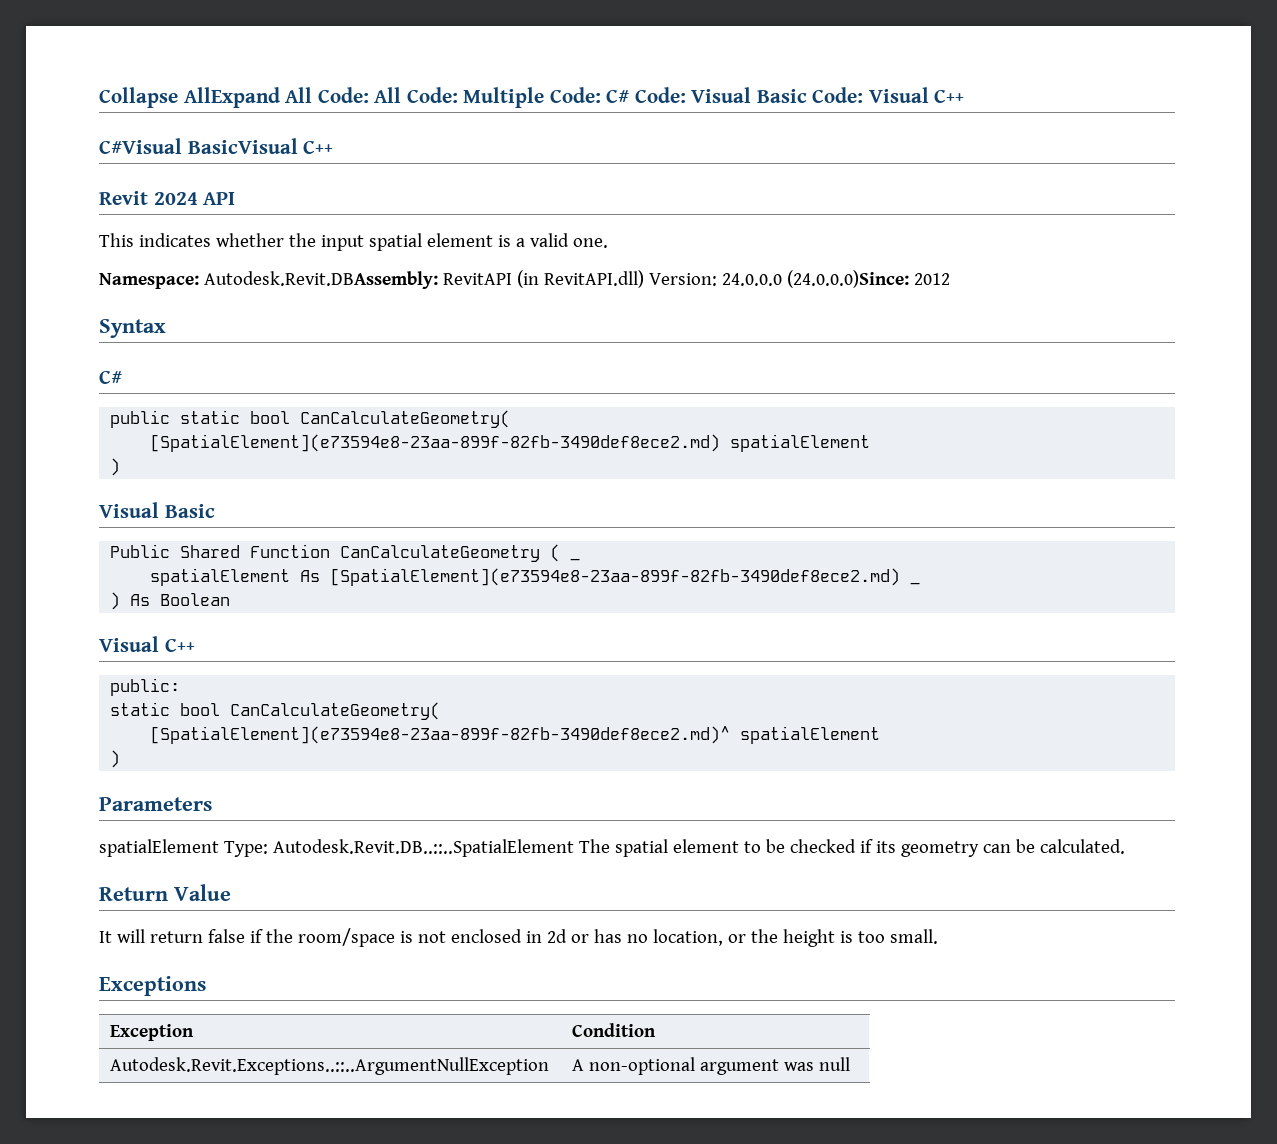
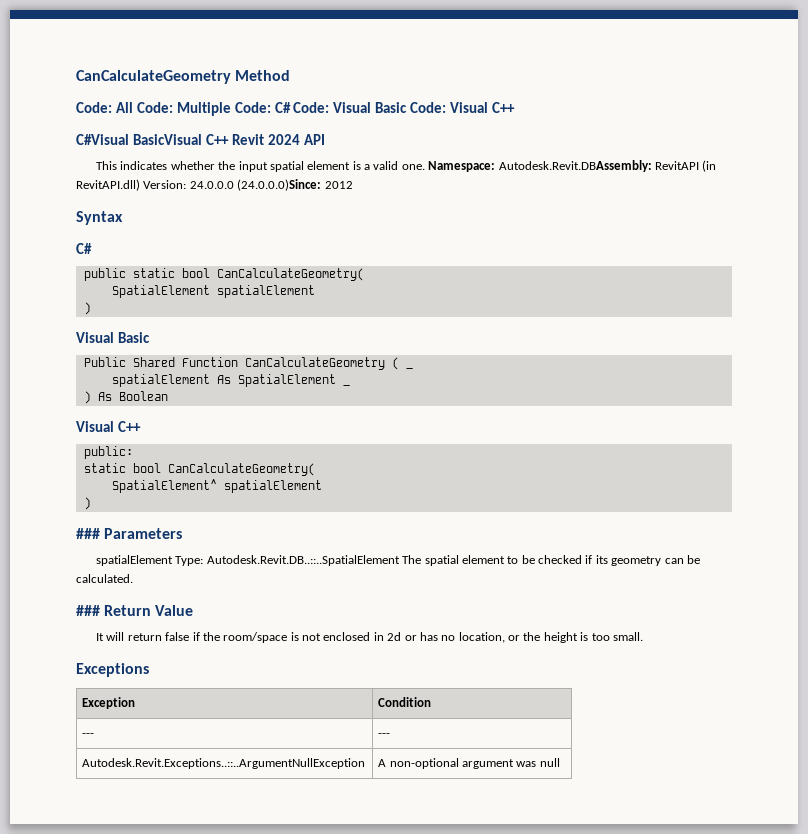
[99,87,313,108] Collapse AllExpand All -> [76,70,291,84] CanCalculateGeometry Method //
(334, 147) // -> (229, 139) none
(608, 243) // -> (425, 167) none
[150,434,721,452] [SpatialElement](e73594e8-23aa-899f-82fb-3490def8ece2.md) -> [111,285,210,298] SpatialElement
[330,568,901,586] [SpatialElement](e73594e8-23aa-899f-82fb-3490def8ece2.md) -> [237,374,336,387] SpatialElement
[150,726,881,744] [110,750,121,768] [SpatialElement](e73594e8-23aa-899f-82fb-3490def8ece2.md)^ spatialElement // ) // -> [111,479,322,493] [83,497,91,510] [76,528,100,539] SpatialElement^ spatialElement // ) // ###
(1125, 846) none -> [76,605,100,616] ###
(657, 1030) none -> [82,733,95,737] [378,733,391,737] // --- | ---

